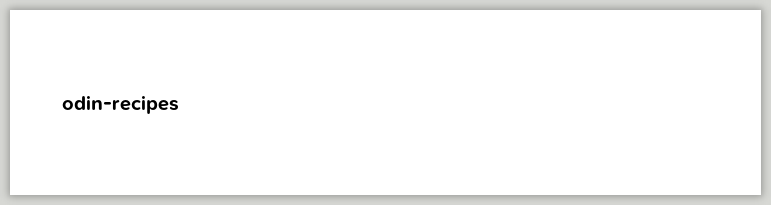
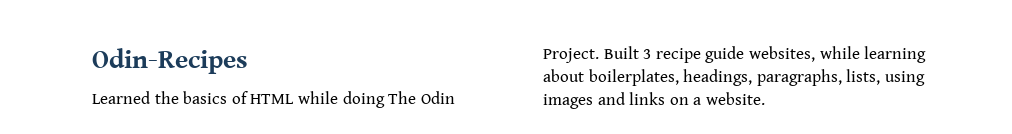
[62,95,179,114] odin-recipes -> [92,48,248,74] [92,91,455,108] [543,46,927,63] [543,69,925,86] [543,92,765,109] Odin-Recipes // Learned the basics of HTML while doing The Odin Project. Built 3 recipe guide websites, while learning about boilerplates, headings, paragraphs, lists, using images and links on a website.

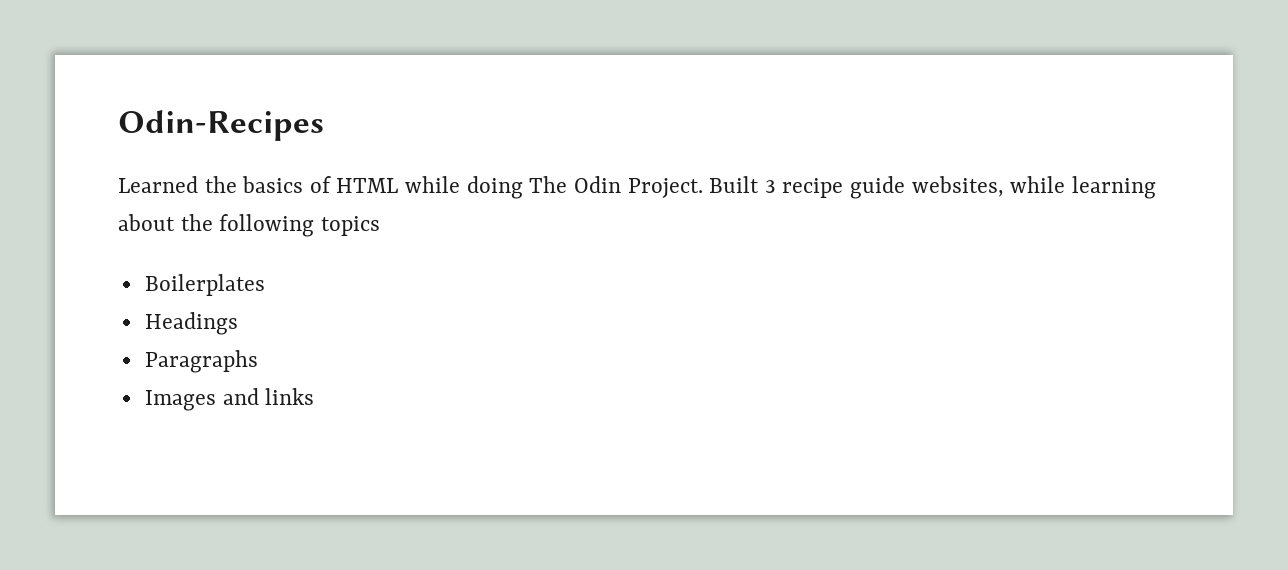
[588,69,925,86] [543,92,765,109] boilerplates, headings, paragraphs, lists, using images and links on a website. -> [180,214,380,237] [144,274,265,296] [144,312,238,335] [144,350,258,373] [144,388,315,411] the following topics // Boilerplates // Headings // Paragraphs // Images and links

